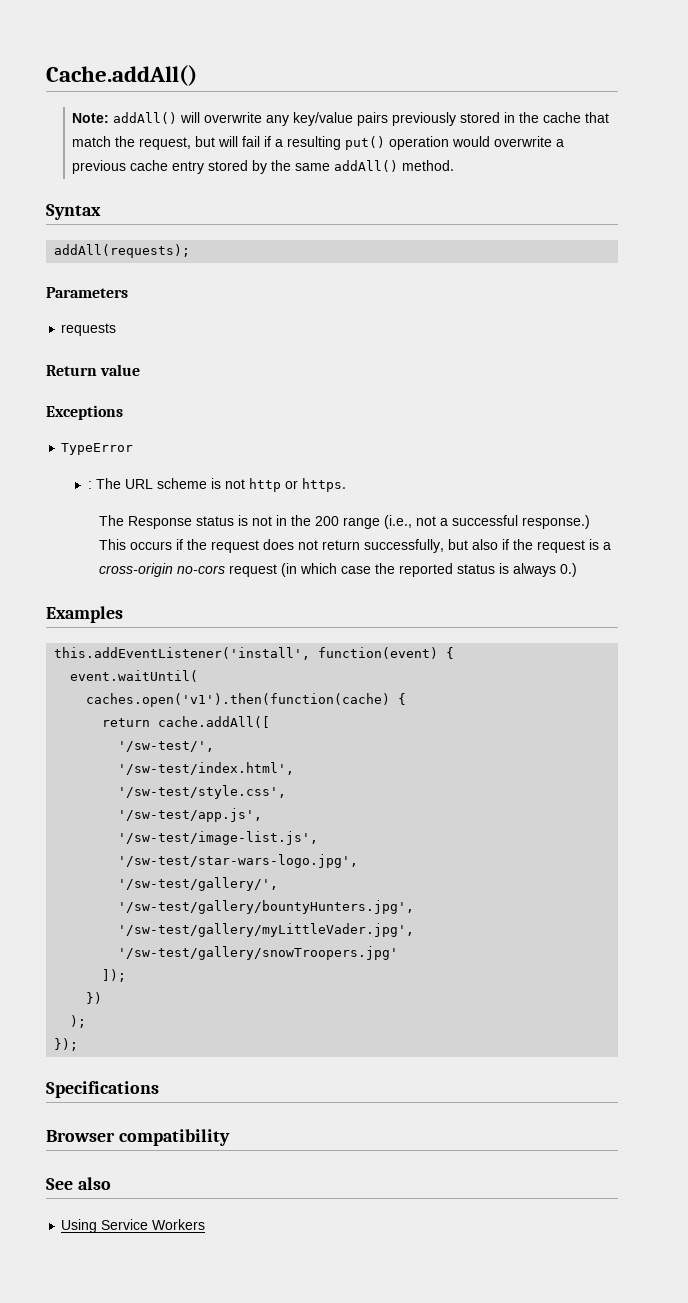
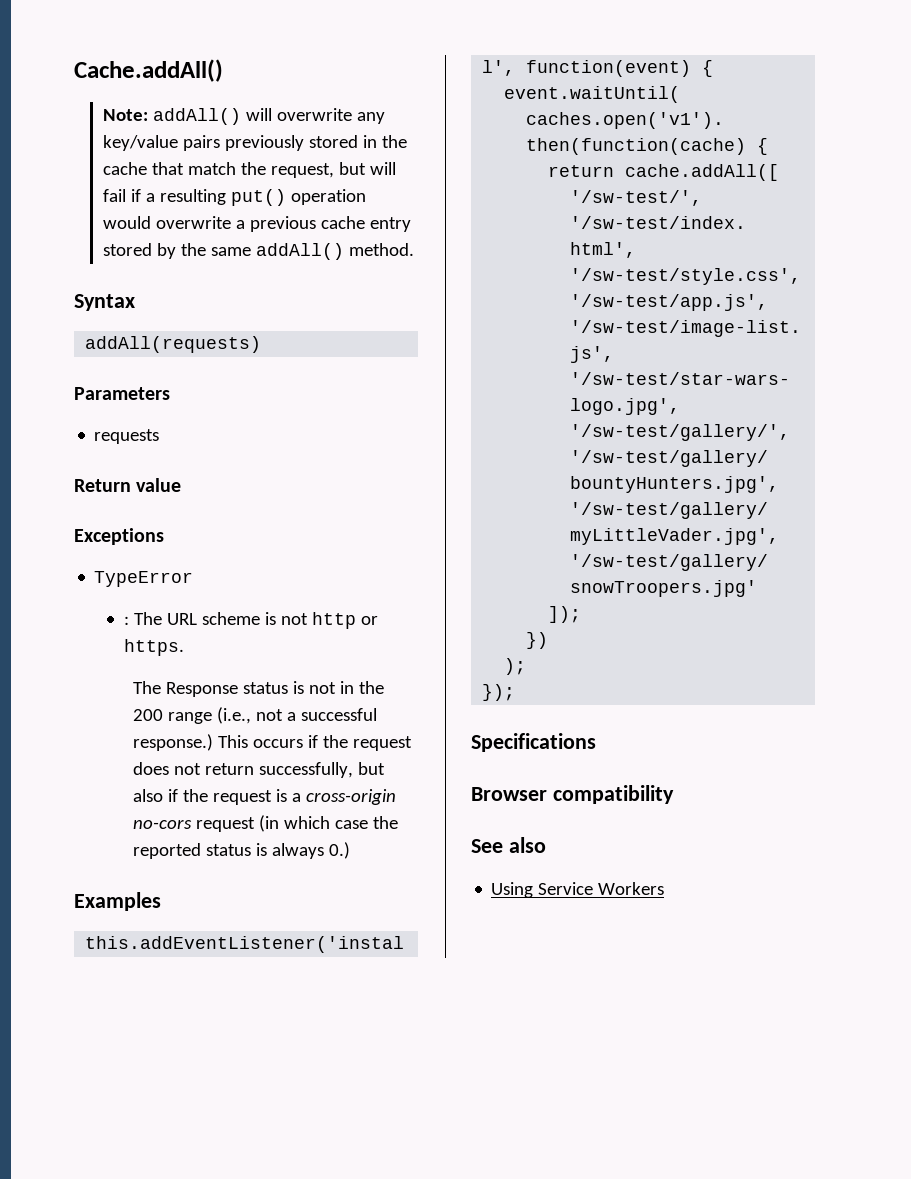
[54,244,191,258] addAll(requests); -> [85,336,262,353] addAll(requests)

